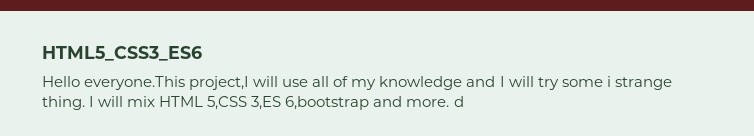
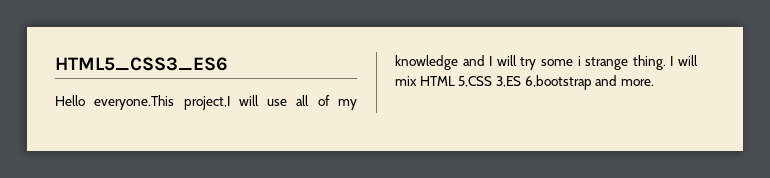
[453,96,464,107] d -> (654, 82) none

